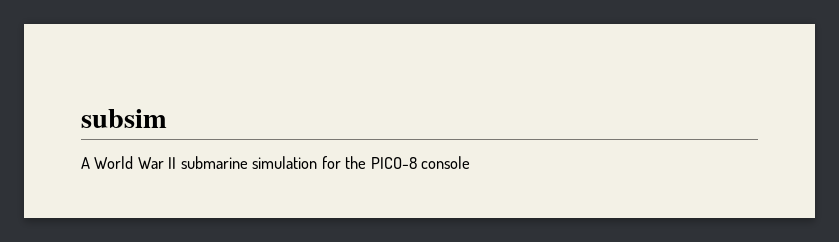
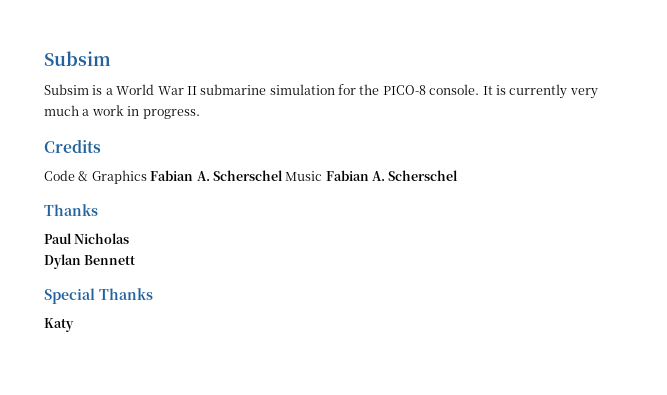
[81,109,167,128] [81,157,90,169] subsim // A -> [44,51,111,66] [44,84,113,95] Subsim // Subsim is a
[421,156,471,169] console -> [429,84,598,99] [44,105,200,119] [44,139,101,153] [44,170,459,184] [44,204,98,216] [44,233,130,244] [44,254,136,269] [44,288,153,304] [44,318,74,332] console. It is currently very much a work in progress. // Credits // Code & Graphics Fabian A. Scherschel Music Fabian A. Scherschel // Thanks // Paul Nicholas // Dylan Bennett // Special Thanks // Katy

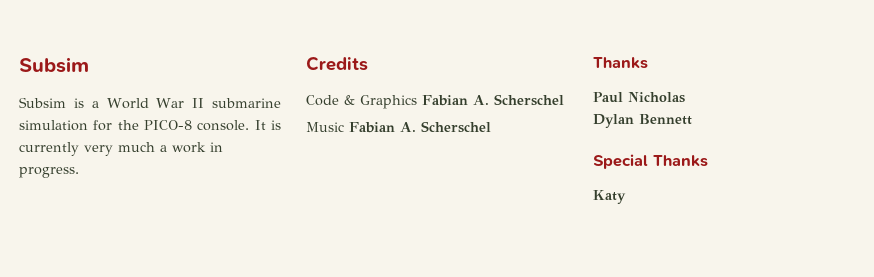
(283, 175) none -> (564, 100) //

